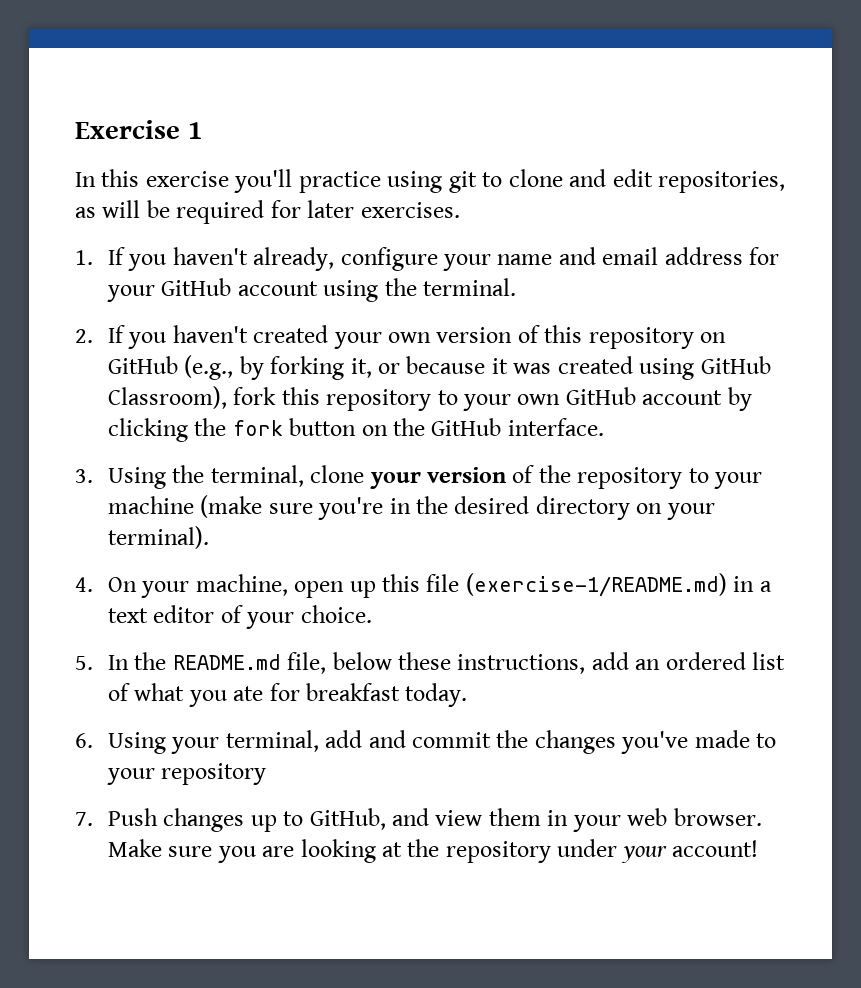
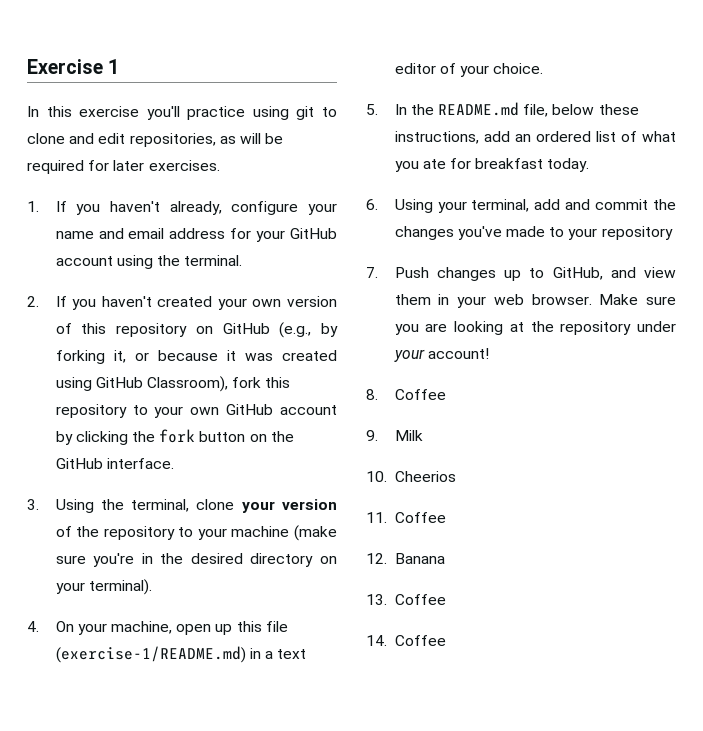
(759, 848) none -> [366,389,446,400] [366,430,423,441] [366,471,456,482] [366,512,446,523] [366,553,445,564] [366,594,446,605] [366,635,446,646] // 8. Coffee // 9. Milk // 10. Cheerios // 11. Coffee // 12. Banana // 13. Coffee // 14. Coffee

